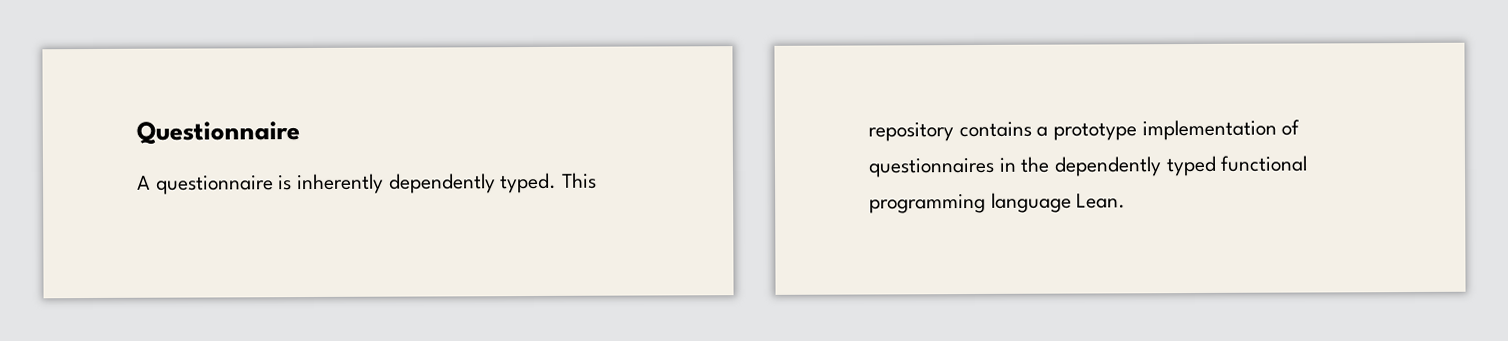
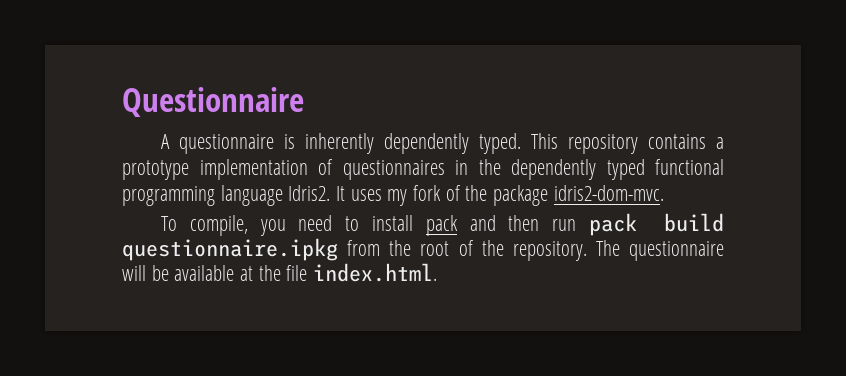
[1076,193,1127,209] Lean. -> [288,185,664,206] [160,213,724,236] [122,238,724,261] [122,263,438,282] Idris2. It uses my fork of the package idris2-dom-mvc. // To compile, you need to install pack and then run pack build questionnaire.ipkg from the root of the repository. The questionnaire will be available at the file index.html.

